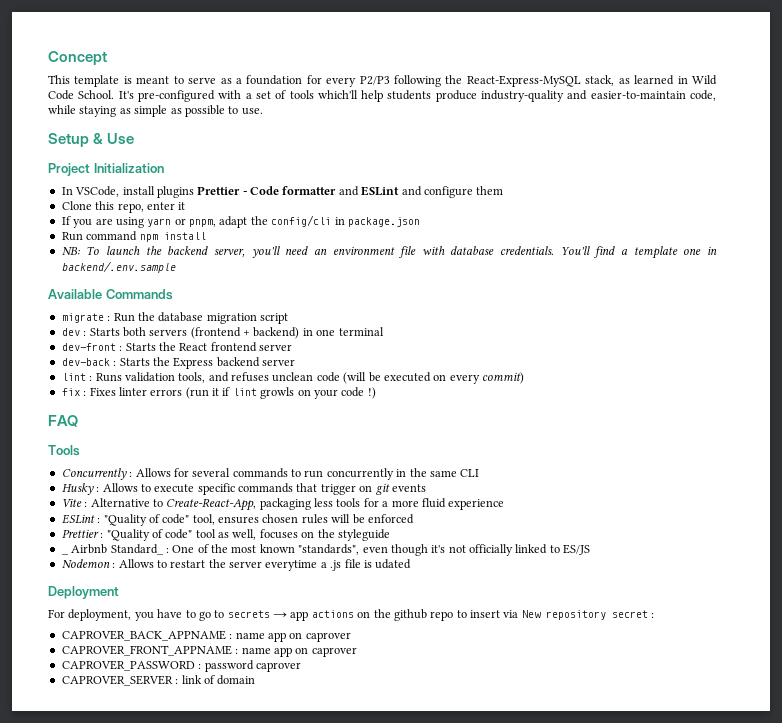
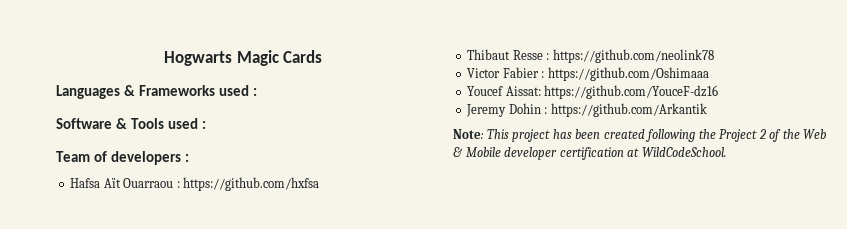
[48,51,107,65] [48,75,718,87] [48,90,716,102] [48,105,263,117] [48,133,135,147] [48,163,164,176] [61,186,504,198] [61,201,186,213] [61,215,420,228] [61,231,206,242] [61,246,718,259] [61,261,176,273] [48,289,173,300] [61,312,288,324] [61,327,384,339] [61,342,292,352] [61,357,295,369] [61,372,524,384] [61,387,376,399] [48,415,78,427] [48,445,80,456] [61,468,480,480] [61,483,426,495] [61,498,505,511] [61,514,414,526] [61,529,390,541] [61,544,591,556] [61,559,412,571] [48,586,119,599] [48,609,655,621] [61,630,351,642] [61,645,357,657] [61,660,301,672] [61,675,256,686] Concept // This template is meant to serve as a foundation for every P2/P3 following the React-Express-MySQL stack, as learned in Wild Code School. It's pre-configured with a set of tools which'll help students produce industry-quality and easier-to-maintain code, while staying as simple as possible to use. // Setup & Use // Project Initialization // In VSCode, install plugins Prettier - Code formatter and ESLint and configure them // Clone this repo, enter it // If you are using yarn or pnpm, adapt the config/cli in package.json // Run command npm install // NB: To launch the backend server, you'll need an environment file with database credentials. You'll find a template one in backend/.env.sample // Available Commands // migrate : Run the database migration script // dev : Starts both servers (frontend + backend) in one terminal // dev-front : Starts the React frontend server // dev-back : Starts the Express backend server // lint : Runs validation tools, and refuses unclean code (will be executed on every commit) // fix : Fixes linter errors (run it if lint growls on your code !) // FAQ // Tools // Concurrently : Allows for several commands to run concurrently in the same CLI // Husky : Allows to execute specific commands that trigger on git events // Vite : Alternative to Create-React-App, packaging less tools for a more fluid experience // ESLint : "Quality of code" tool, ensures chosen rules will be enforced // Prettier : "Quality of code" tool as well, focuses on the styleguide // _ Airbnb Standard_ : One of the most known "standards", even though it's not officially linked to ES/JS // Nodemon : Allows to restart the server everytime a .js file is udated // Deployment // For deployment, you have to go to secrets → app actions on the github repo to insert via New repository secret : // CAPROVER_BACK_APPNAME : name app on caprover // CAPROVER_FRONT_APPNAME : name app on caprover // CAPROVER_PASSWORD : password caprover // CAPROVER_SERVER : link of domain -> [163,50,323,66] [56,85,257,99] [56,118,206,129] [56,151,189,165] [70,177,320,191] [467,49,714,63] [467,67,709,81] [467,85,719,99] [466,103,707,117] [453,129,827,142] [453,147,726,160] Hogwarts Magic Cards // Languages & Frameworks used : // Software & Tools used : // Team of developers : // Hafsa Aït Ouarraou : https://github.com/hxfsa // Thibaut Resse : https://github.com/neolink78 // Victor Fabier : https://github.com/Oshimaaa // Youcef Aissat: https://github.com/YouceF-dz16 // Jeremy Dohin : https://github.com/Arkantik // Note: This project has been created following the Project 2 of the Web & Mobile developer certification at WildCodeSchool.

